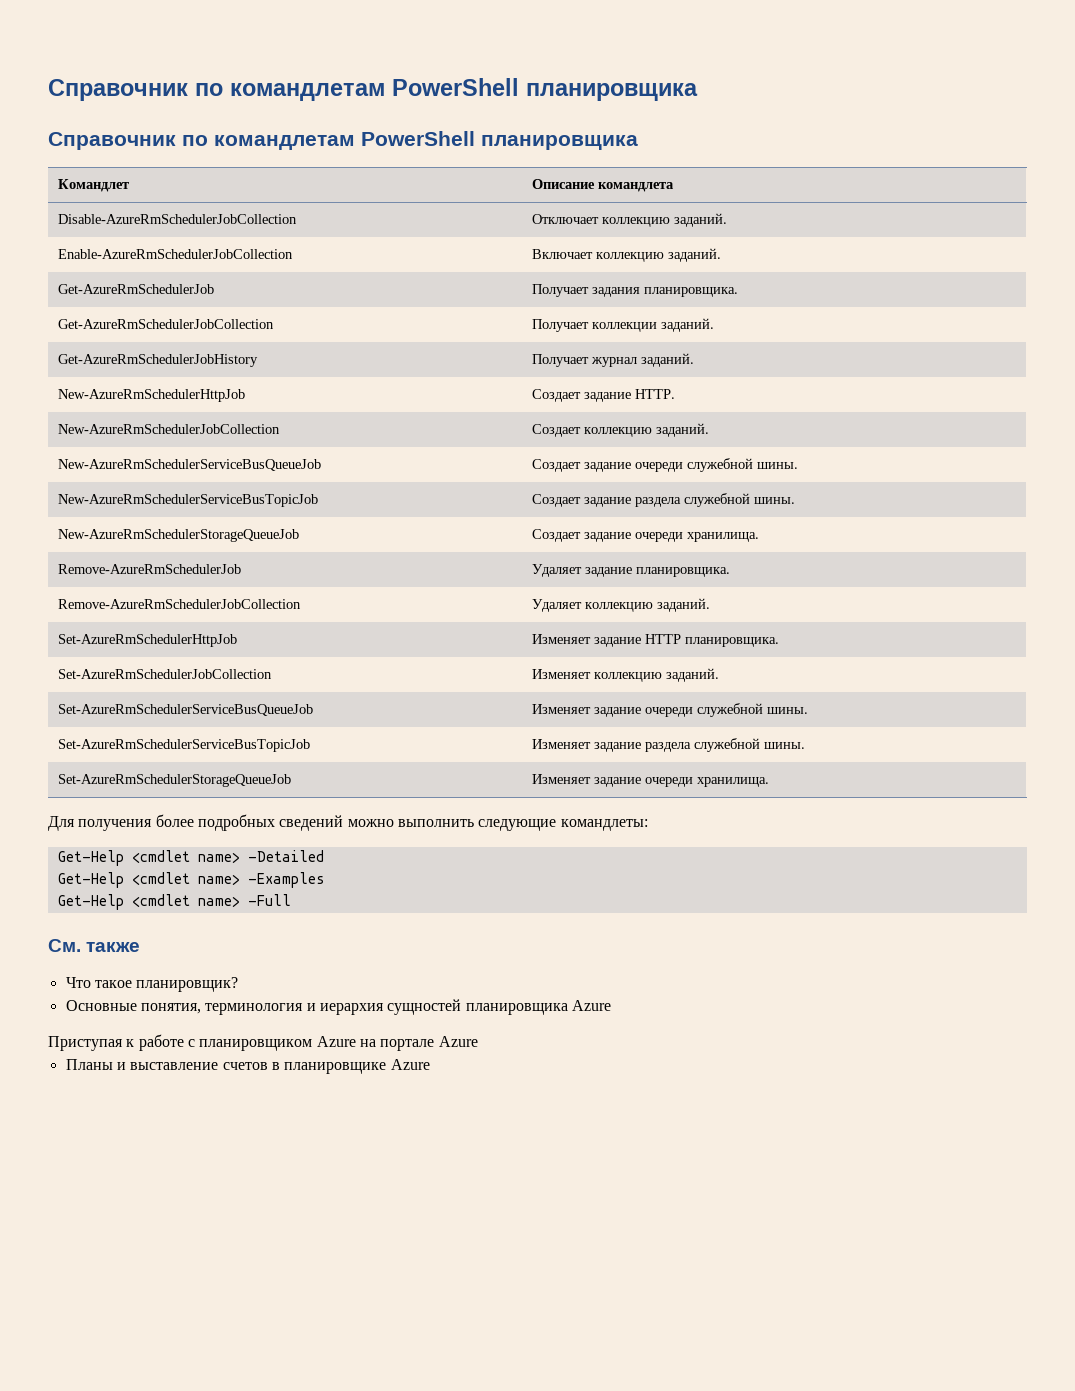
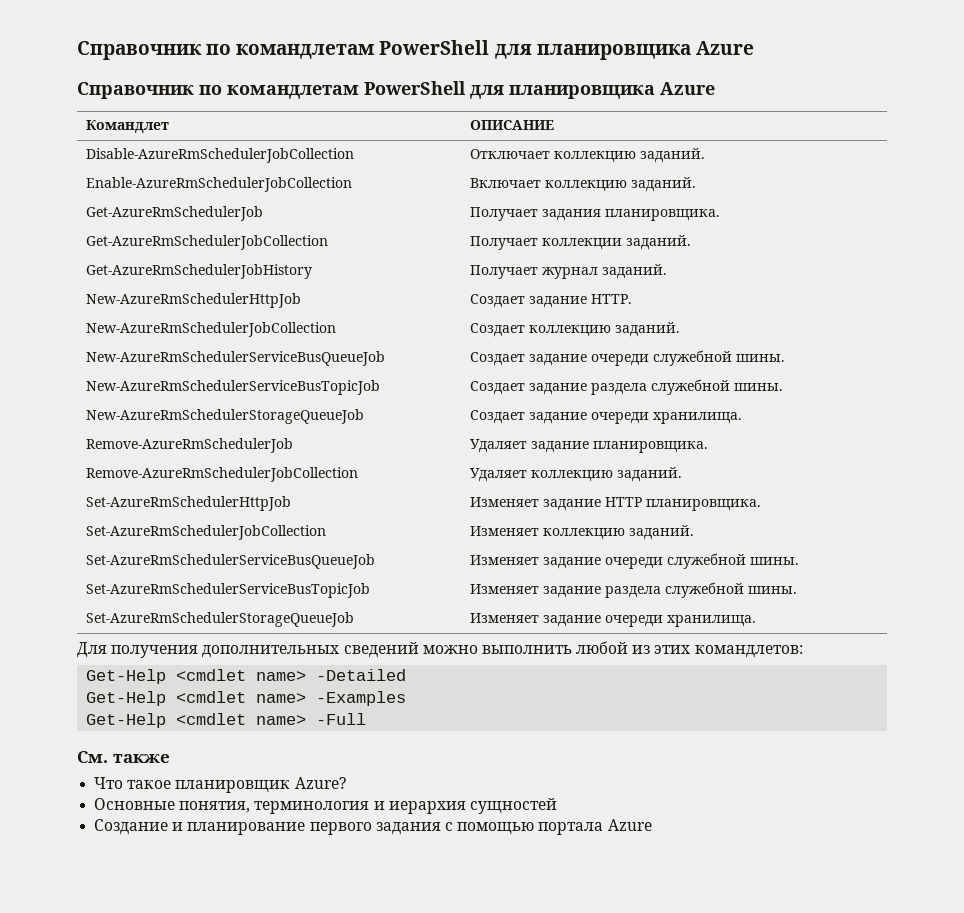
[48,78,698,101] [48,131,638,150] Справочник по командлетам PowerShell планировщика // Справочник по командлетам PowerShell планировщика -> [77,40,754,60] [77,81,715,99] Справочник по командлетам PowerShell для планировщика Azure // Справочник по командлетам PowerShell для планировщика Azure
[532,179,675,192] Описание командлета -> [470,120,555,130] ОПИСАНИЕ
[155,814,275,831] более подробных -> [202,645,340,658] дополнительных
[478,819,648,831] следующие командлеты: -> [576,641,803,658] любой из этих командлетов:
[136,977,239,992] планировщик? -> [175,777,346,793] планировщик Azure?
[465,1000,611,1015] [48,1034,478,1051] [65,1059,387,1074] планировщика Azure // Приступая к работе с планировщиком Azure на портале Azure // Планы и выставление счетов в планировщике -> [94,819,604,835] // Создание и планирование первого задания с помощью портала

